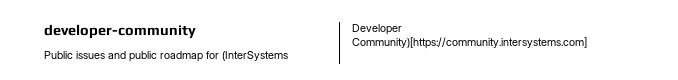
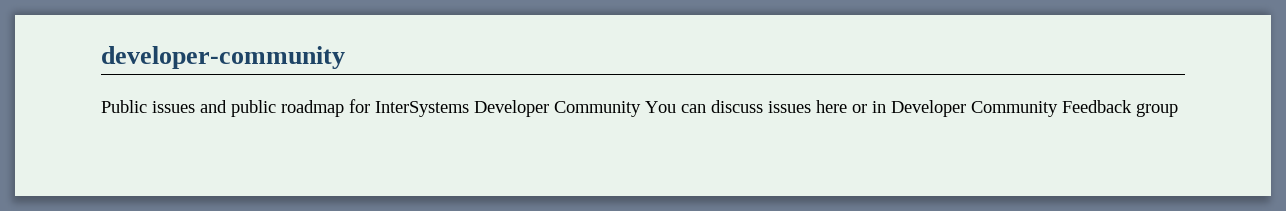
[222,51,288,61] [352,24,402,35] [352,37,587,49] (InterSystems Developer Community)[https://community.intersystems.com] -> [375,100,1178,117] InterSystems Developer Community You can discuss issues here or in Developer Community Feedback group

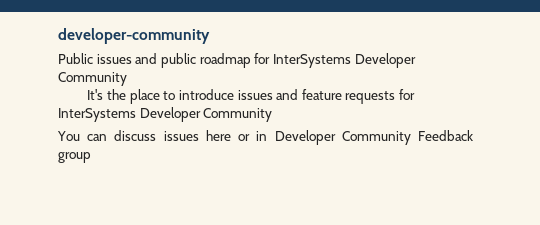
(641, 109) none -> [87,89,416,104] [58,107,273,122] // It's the place to introduce issues and feature requests for InterSystems Developer Community //

